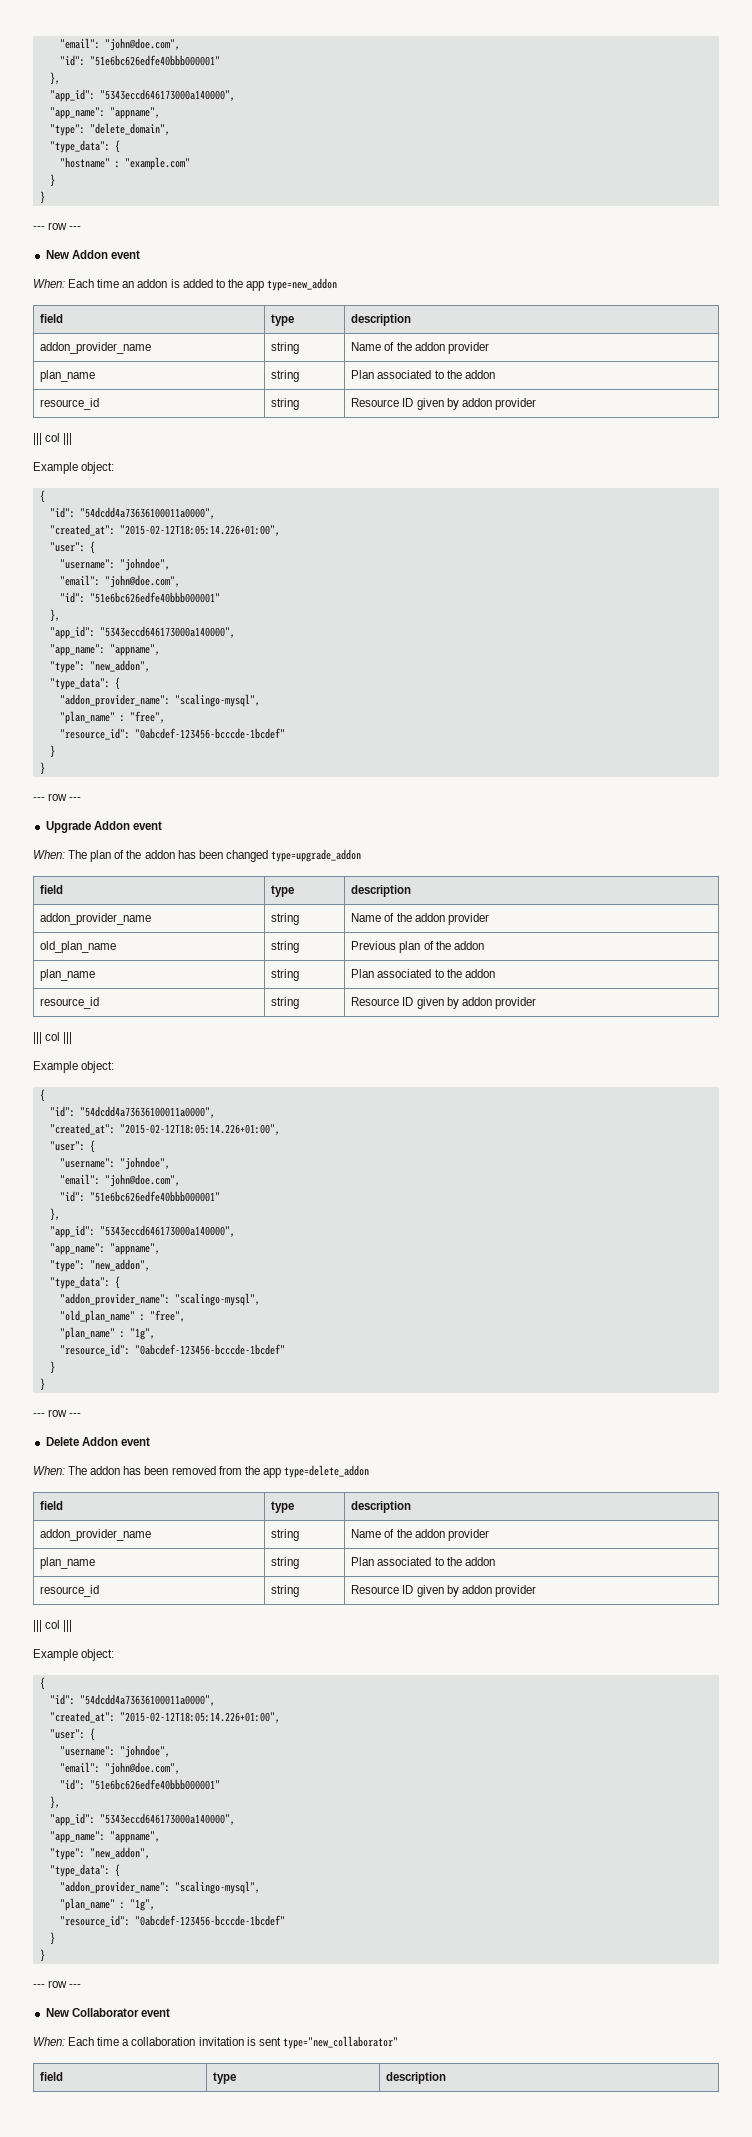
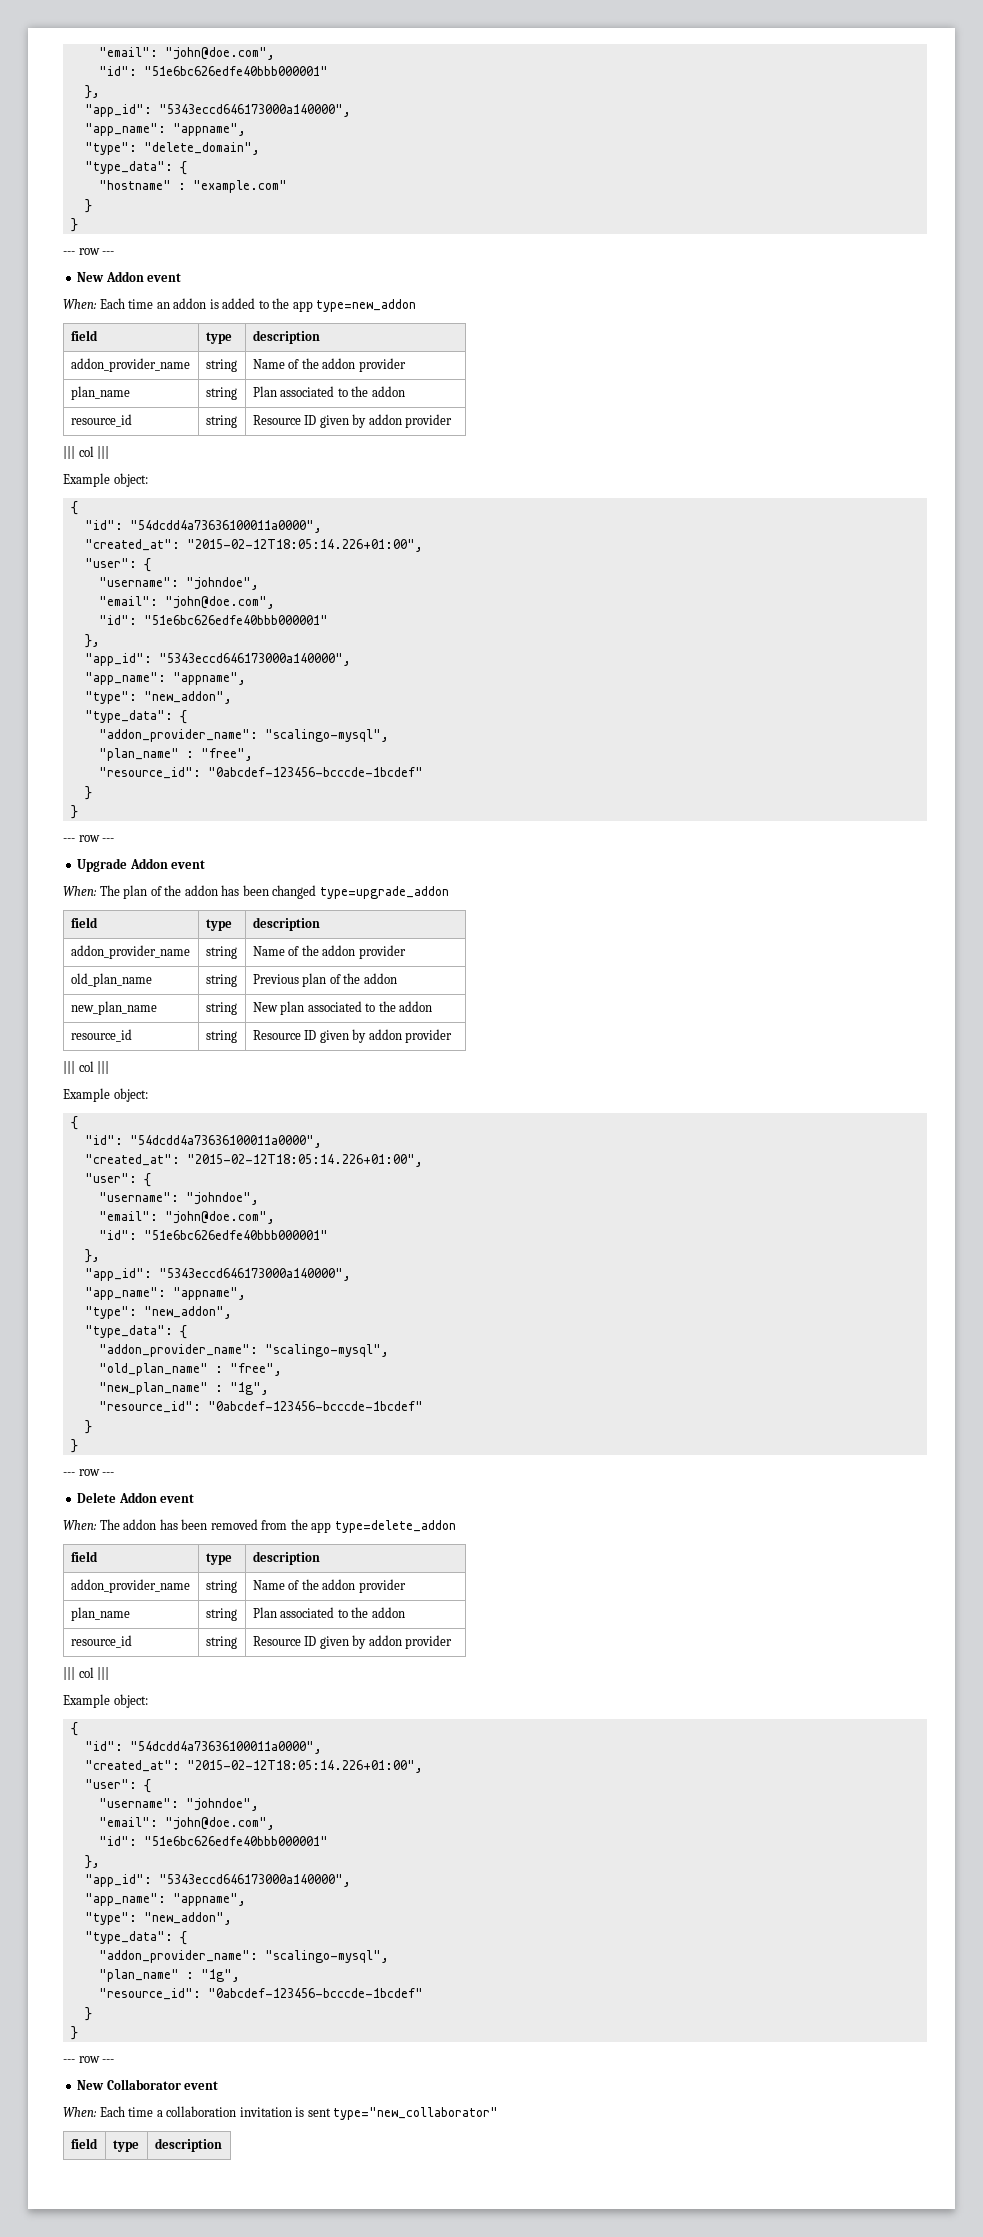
[40,969,96,981] [271,969,300,981] [351,969,375,978] plan_name | string | Plan -> [70,1001,157,1015] [205,1002,237,1015] [252,1001,305,1015] new_plan_name | string | New plan
[59,1327,115,1340] "plan_name" -> [98,1382,208,1395] "new_plan_name"

